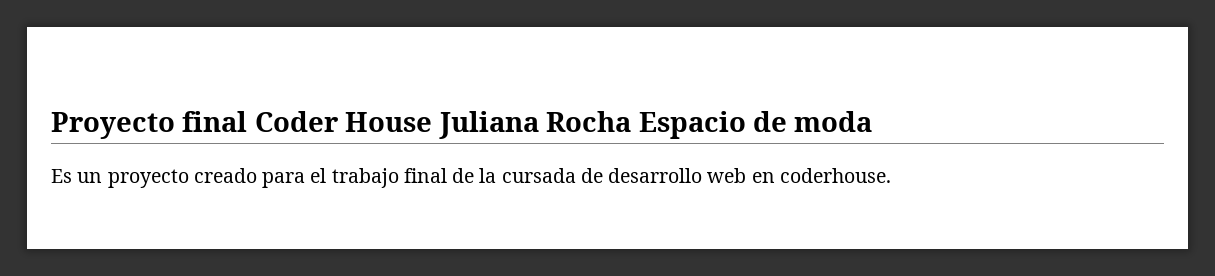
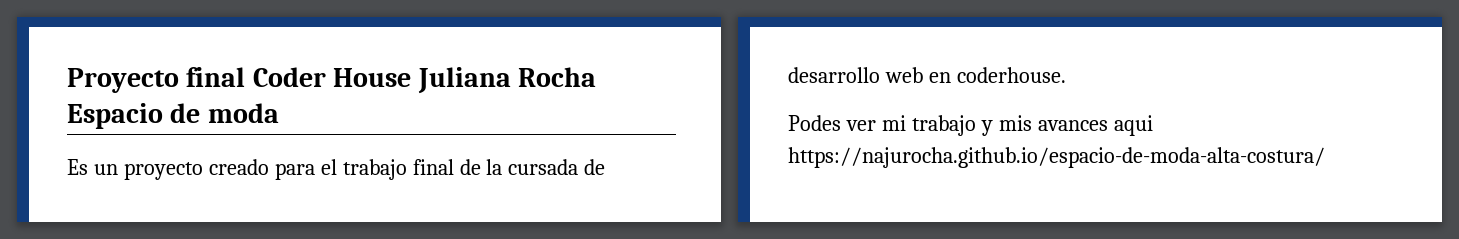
(891, 175) none -> [788,115,1153,136] [788,147,1325,168] // Podes ver mi trabajo y mis avances aqui https://najurocha.github.io/espacio-de-moda-alta-costura/

